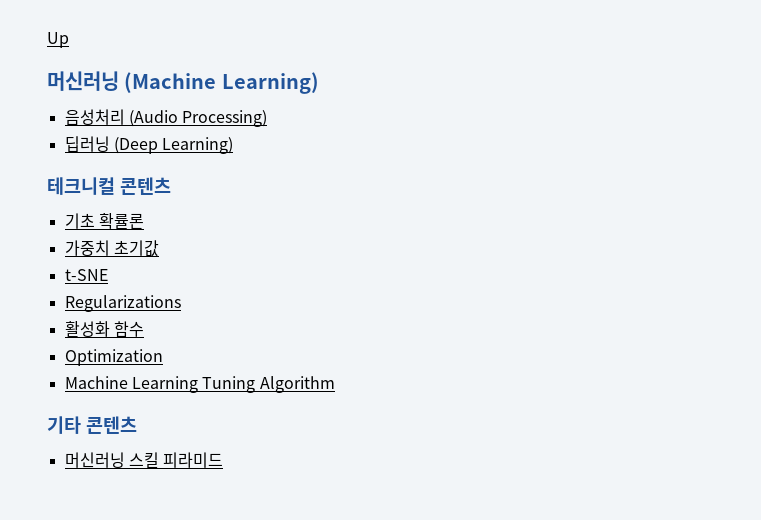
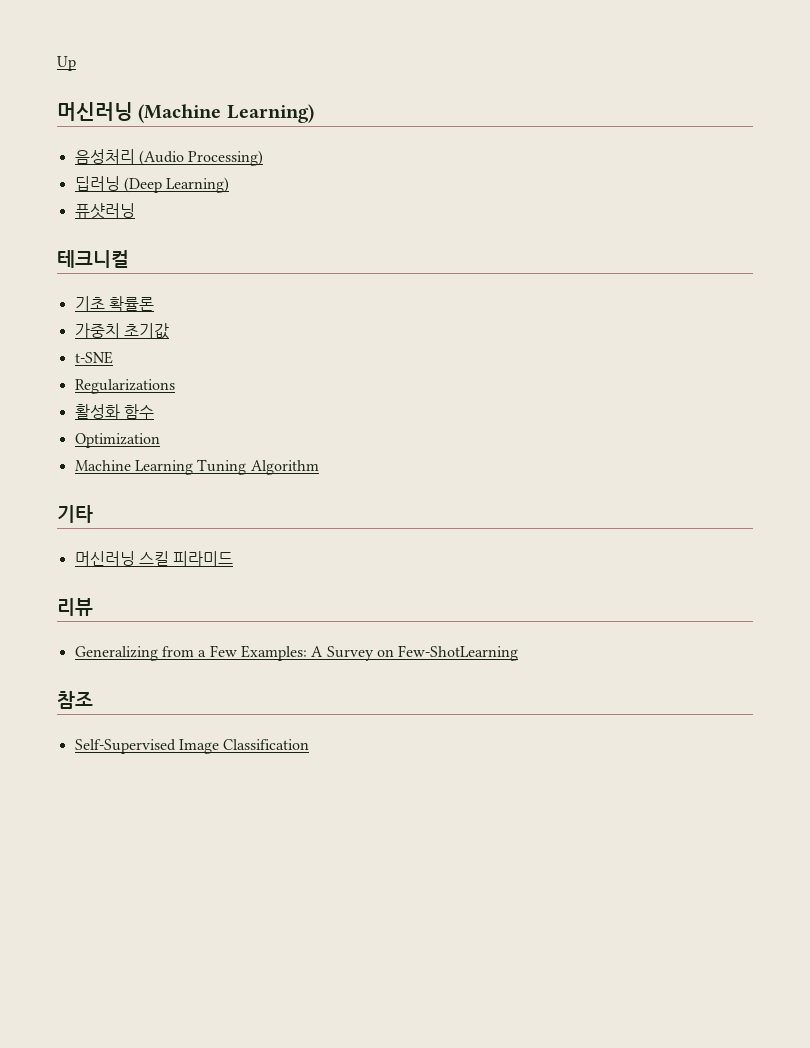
(234, 145) none -> [74,203,135,219] // 퓨샷러닝
[119,177,171,195] 콘텐츠 -> (129, 259) none
[85,416,137,434] 콘텐츠 -> (93, 514) none
(224, 460) none -> [57,598,93,616] [74,645,519,661] [57,691,93,709] [74,739,310,754] // 리뷰 // Generalizing from a Few Examples: A Survey on Few-ShotLearning // 참조 // Self-Supervised Image Classification

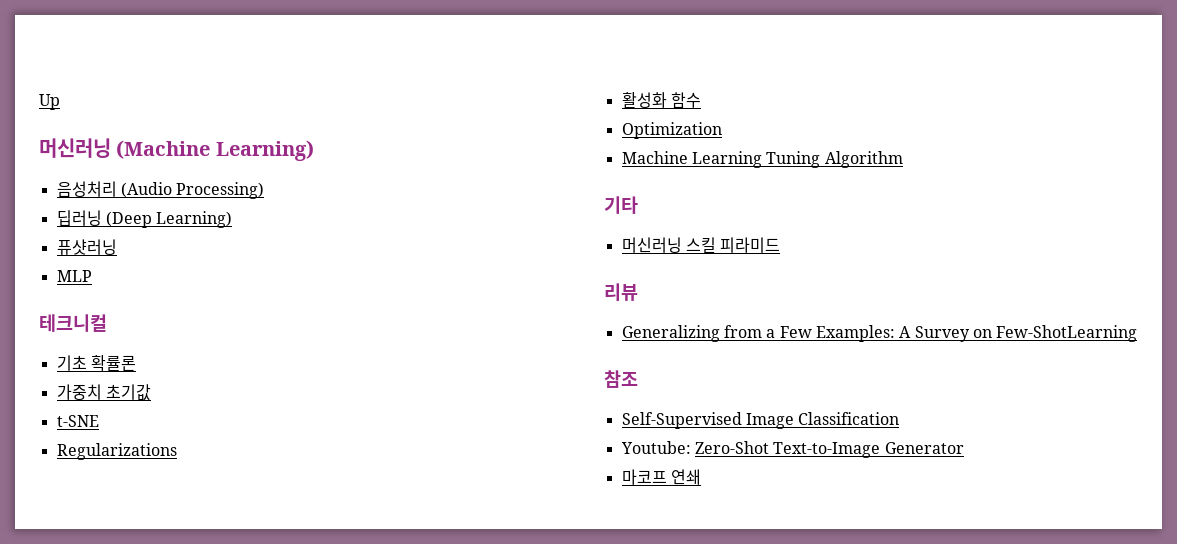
(135, 211) none -> [56,270,92,282] // MLP
(310, 744) none -> [620,441,964,458] [621,469,701,485] // Youtube: Zero-Shot Text-to-Image Generator // 마코프 연쇄

